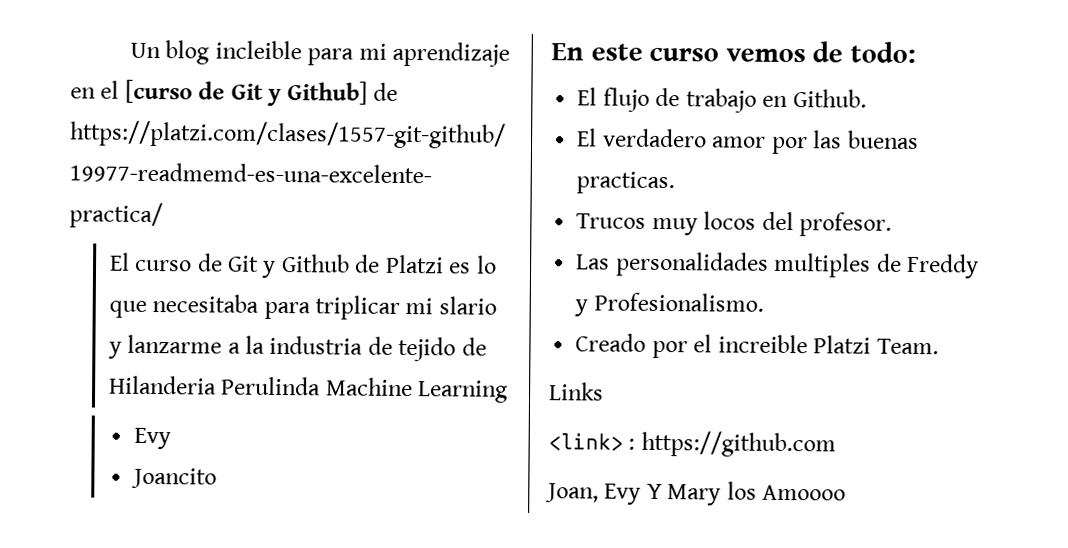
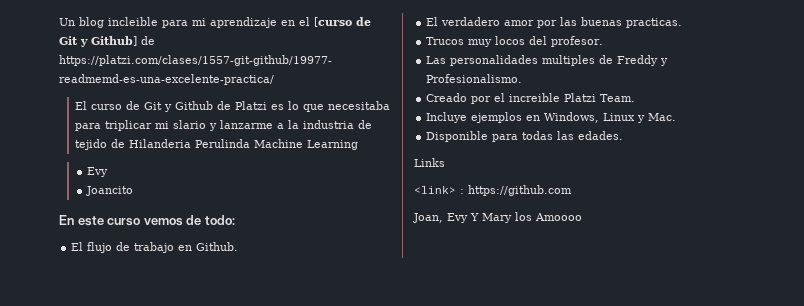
(939, 346) none -> [426,112,677,123] [426,131,624,142] // Incluye ejemplos en Windows, Linux y Mac. // Disponible para todas las edades.

